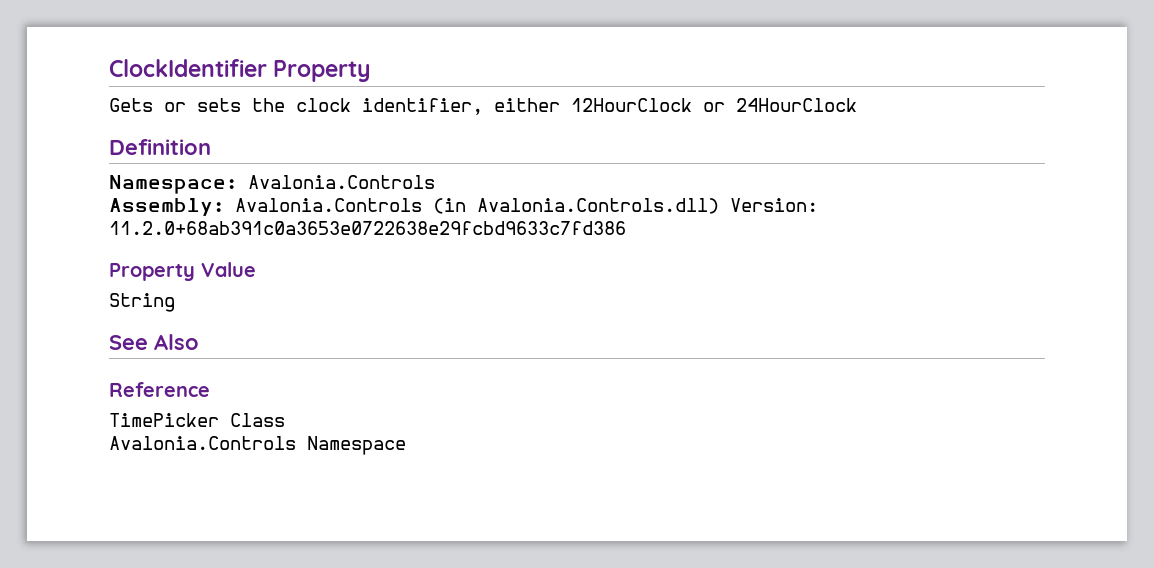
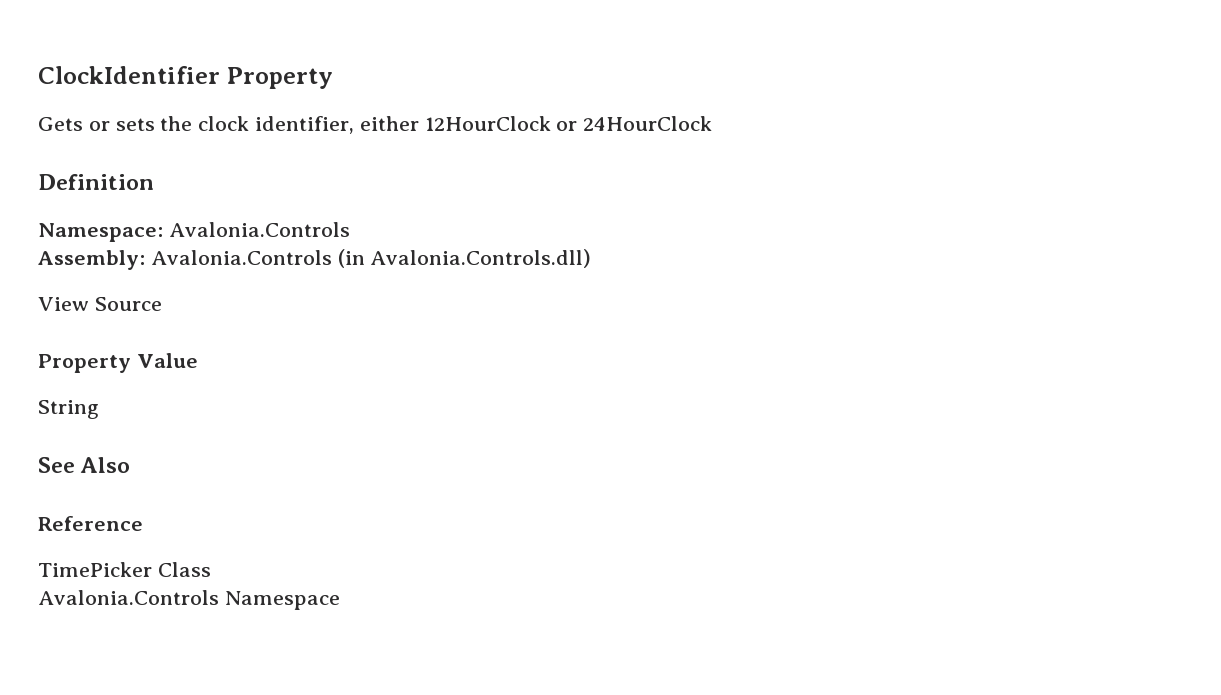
[730,198,818,212] [109,221,626,235] Version: 11.2.0+68ab391c0a3653e0722638e29fcbd9633c7fd386 -> [38,297,162,311] // View Source

